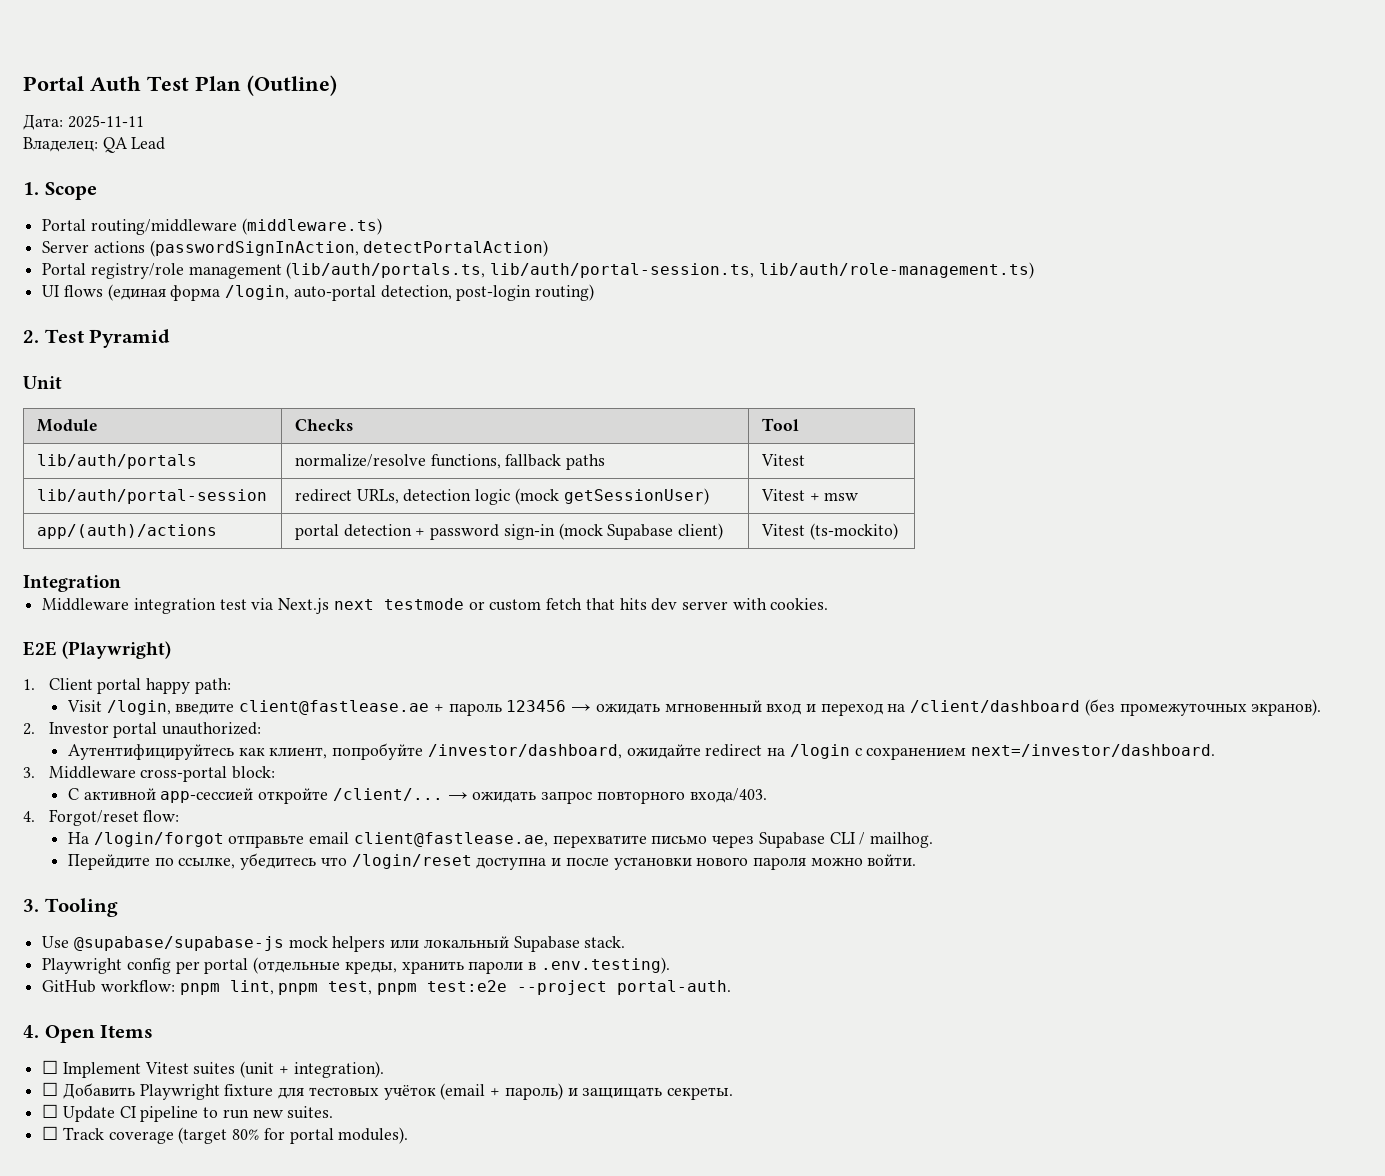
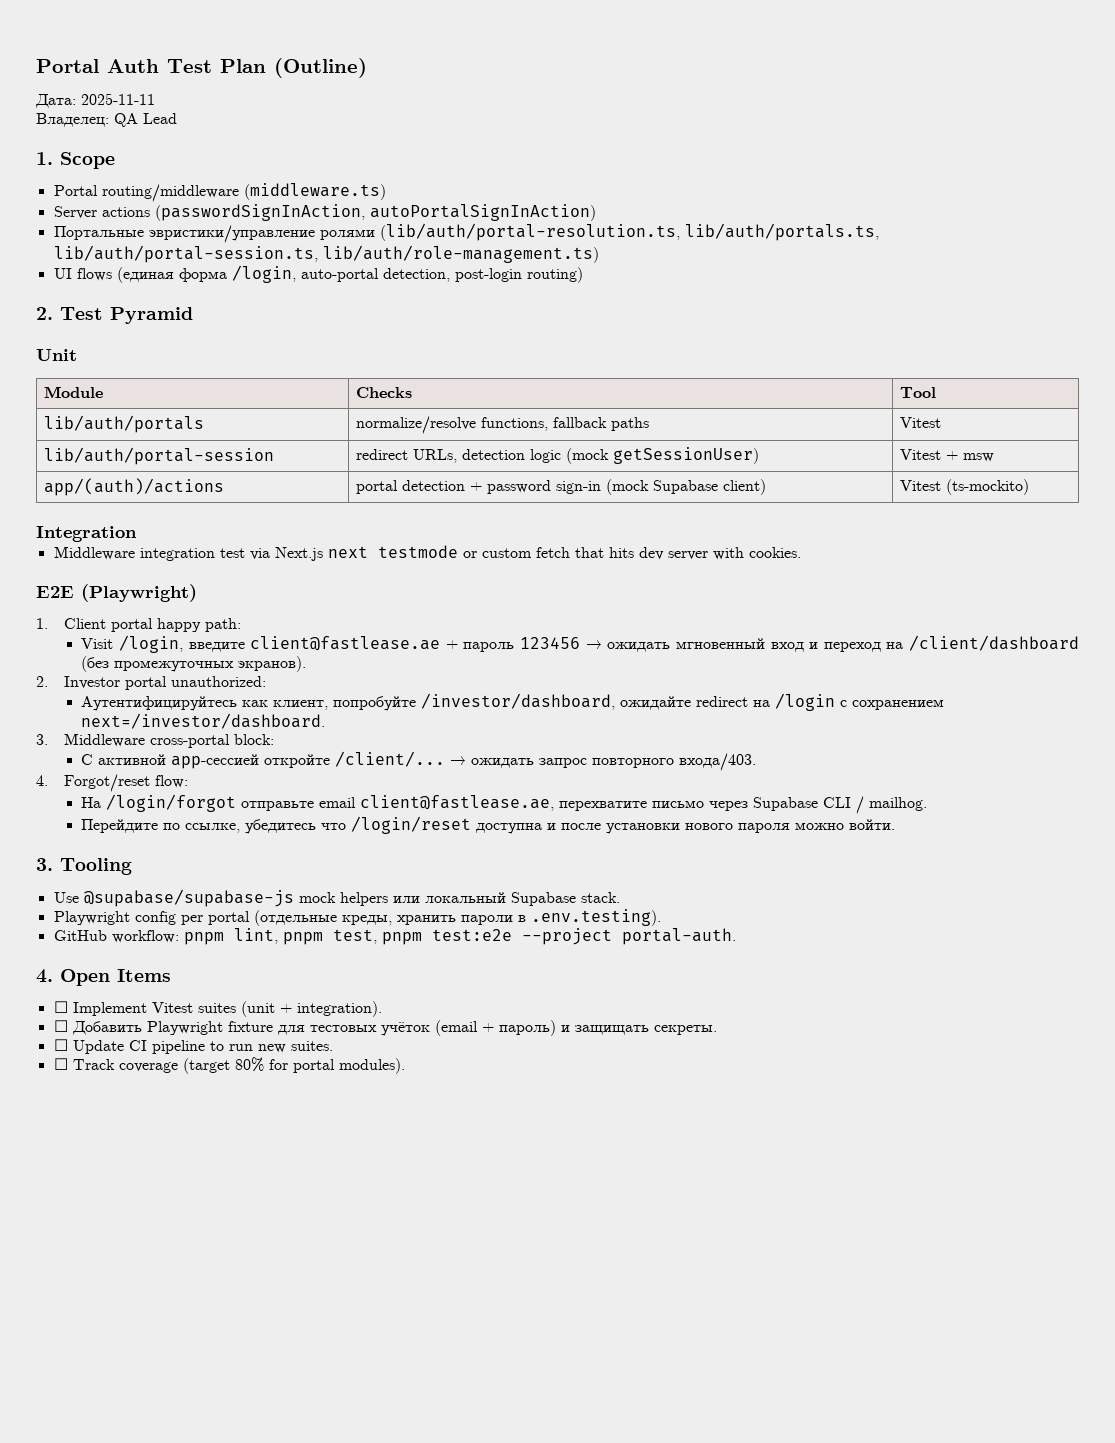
[363,240,549,257] [42,262,486,279] detectPortalAction) // Portal registry/role management (lib/auth/portals.ts, -> [369,204,596,221] [53,223,879,243] autoPortalSignInAction) // Портальные эвристики/управление ролями (lib/auth/portal-resolution.ts, lib/auth/portals.ts,

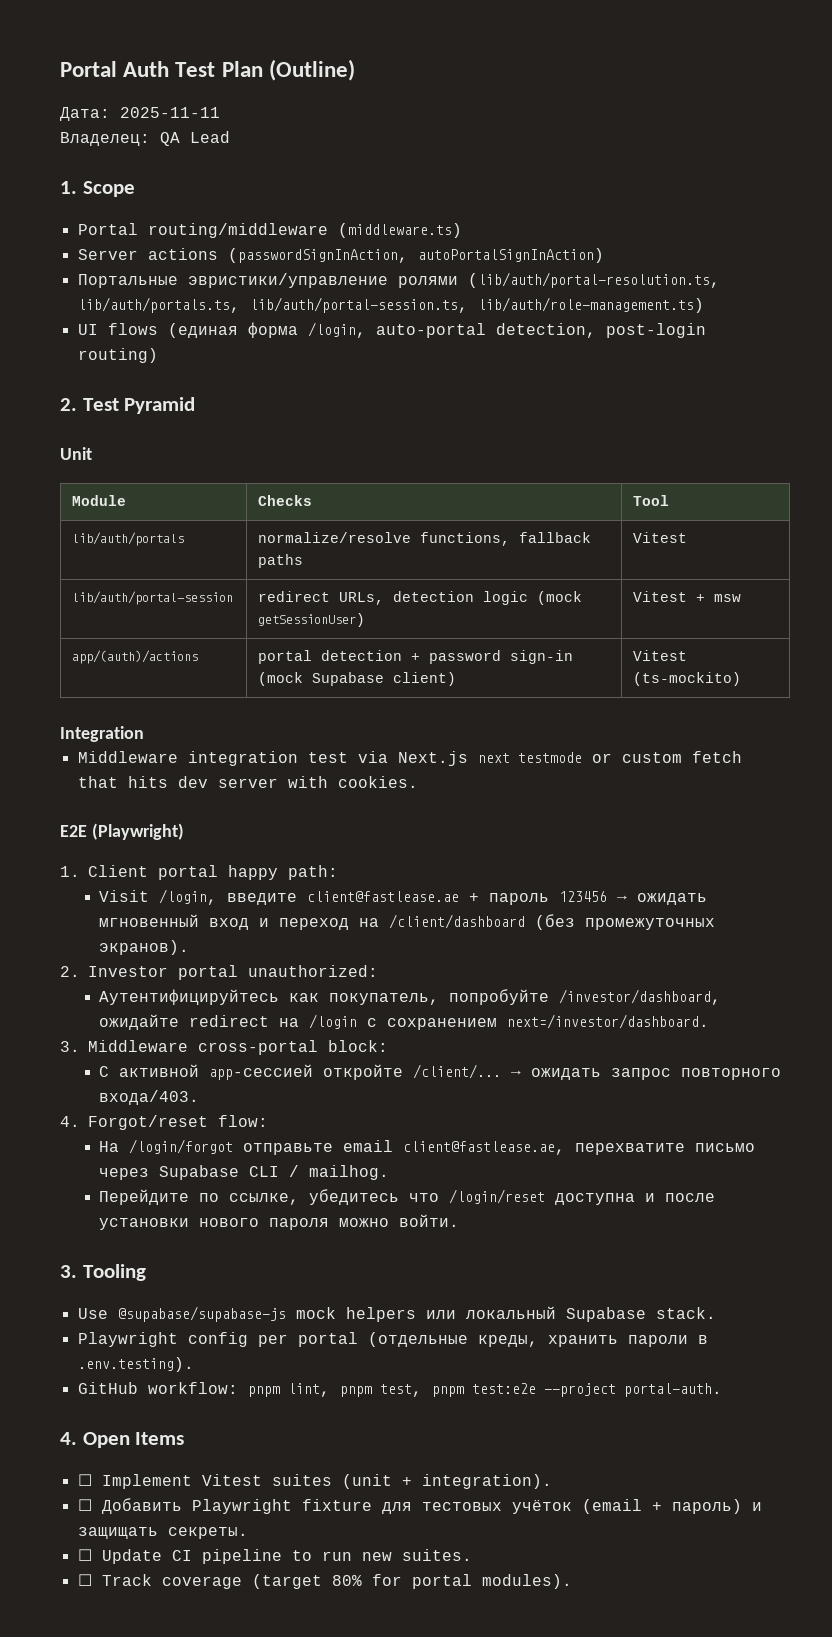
[273,700,329,710] клиент, -> [329,993,440,1005] покупатель,

